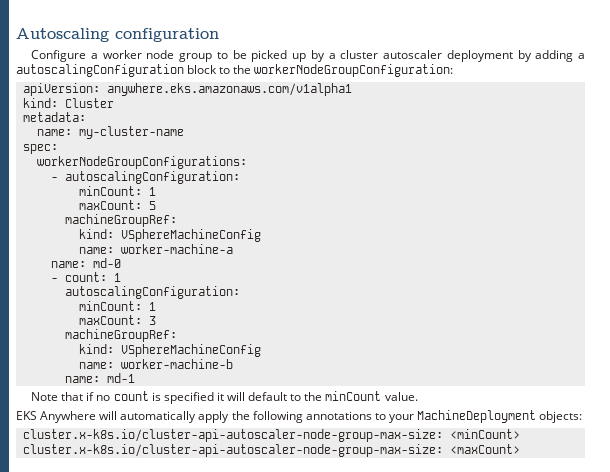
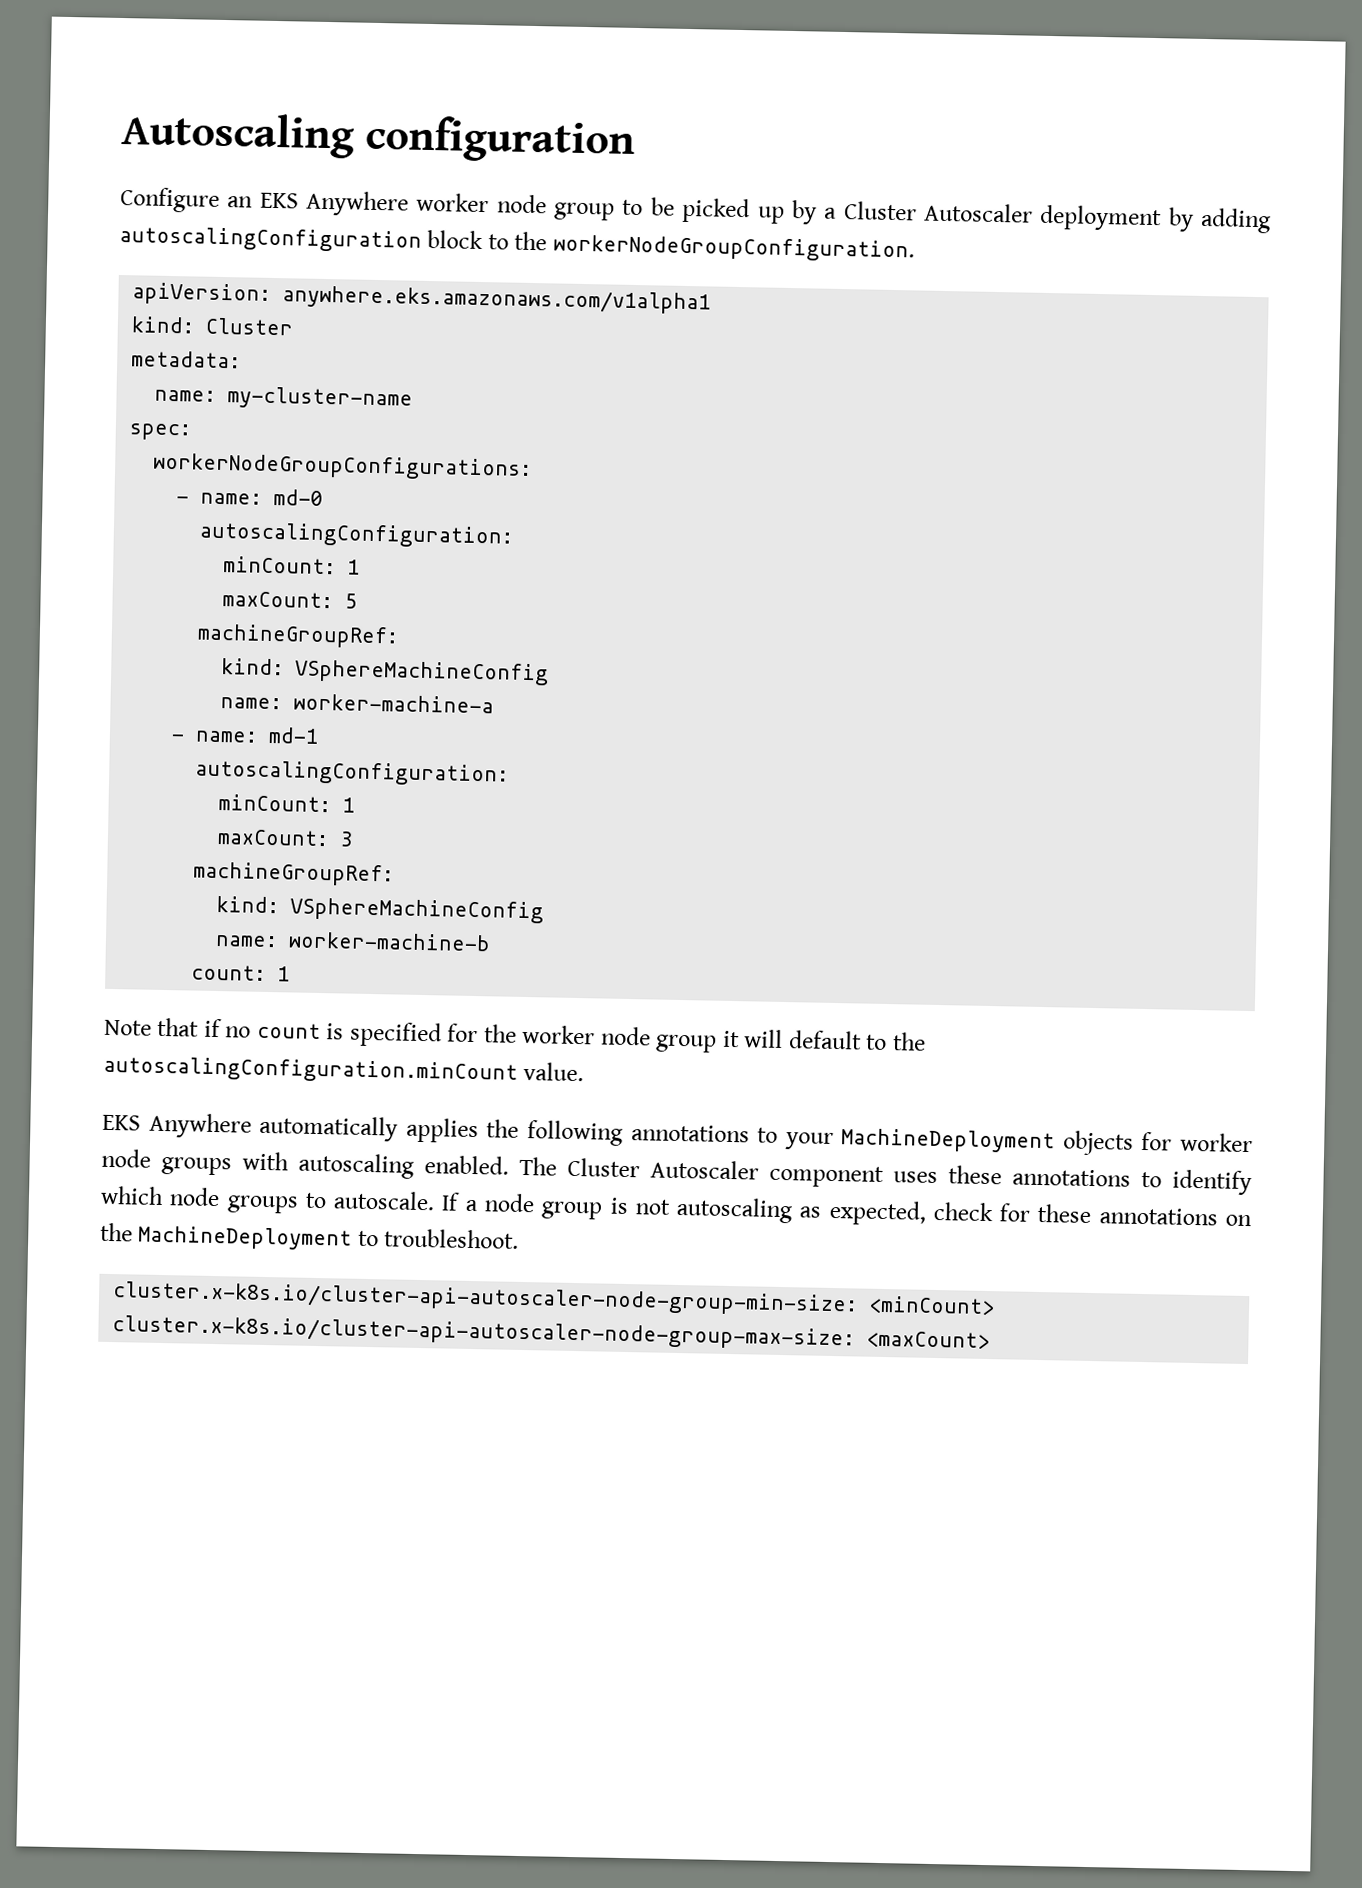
[90,53,98,59] a -> [227,190,410,217] an EKS Anywhere
[340,50,443,59] cluster autoscaler -> [843,201,1033,223] Cluster Autoscaler
[577,53,585,59] a -> (1271, 220) none
[254,64,454,77] workerNodeGroupConfiguration: -> [552,234,915,263] workerNodeGroupConfiguration.
(58, 179) none -> [200,489,324,506] name: md-0 //
[50,258,121,268] [50,272,121,282] name: md-0 // - count: 1 -> [171,726,320,744] - name: md-1
[64,373,135,383] name: md-1 -> [191,964,291,982] count: 1
(214, 398) none -> [447,1023,718,1053] for the worker node group
[325,391,382,401] minCount -> [103,1055,518,1085] autoscalingConfiguration.minCount
[99,411,230,423] will automatically apply -> [259,1114,479,1144] automatically applies
[539,411,583,423] [22,429,443,442] objects: // cluster.x-k8s.io/cluster-api-autoscaler-node-group-max-size: -> [1061,1130,1253,1156] [101,1148,1252,1196] [100,1185,1253,1227] [100,1222,520,1251] [112,1281,859,1317] objects for worker node groups with autoscaling enabled. The Cluster Autoscaler component uses these annotations to identify which node groups to autoscale. If a node group is not autoscaling as expected, check for these annotations on the MachineDeployment to troubleshoot. // cluster.x-k8s.io/cluster-api-autoscaler-node-group-min-size:

